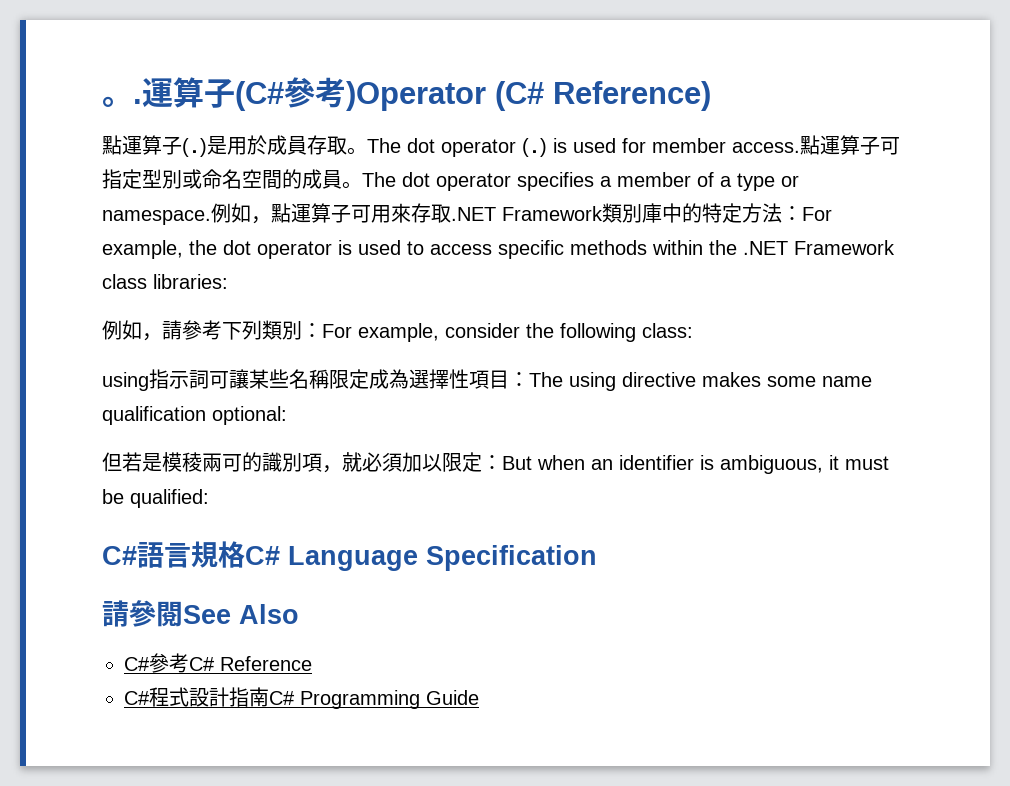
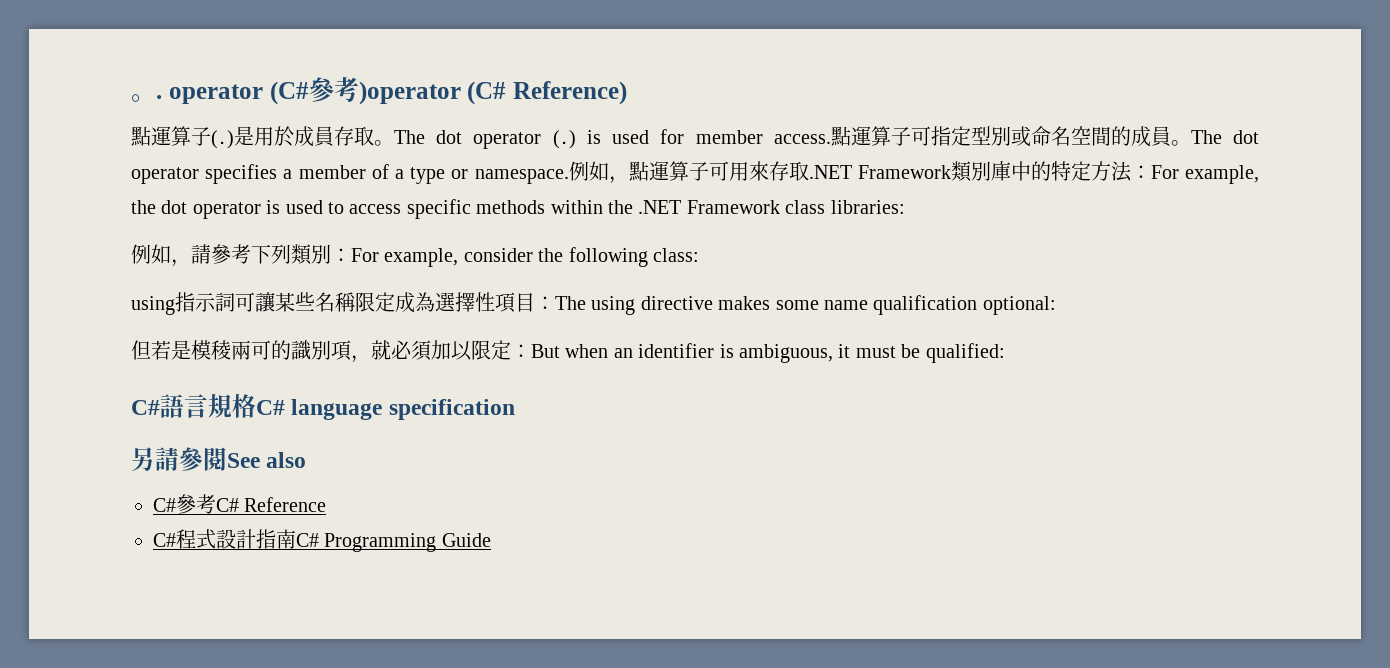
[142,77,235,108] 運算子 -> [168,84,263,104] operator
[346,81,486,111] )Operator -> [358,81,461,105] )operator
[288,545,597,571] Language Specification // -> [291,399,515,420] [131,447,155,471] language specification // 另
[239,604,299,624] Also -> [266,452,307,468] also

